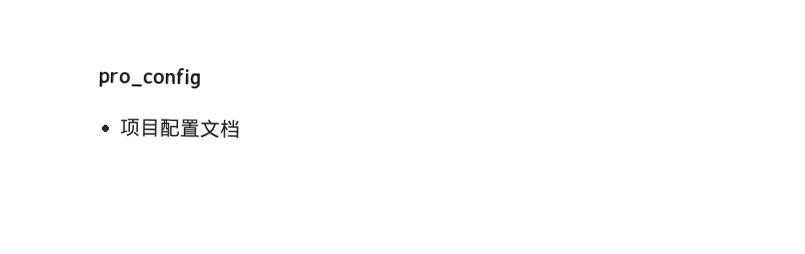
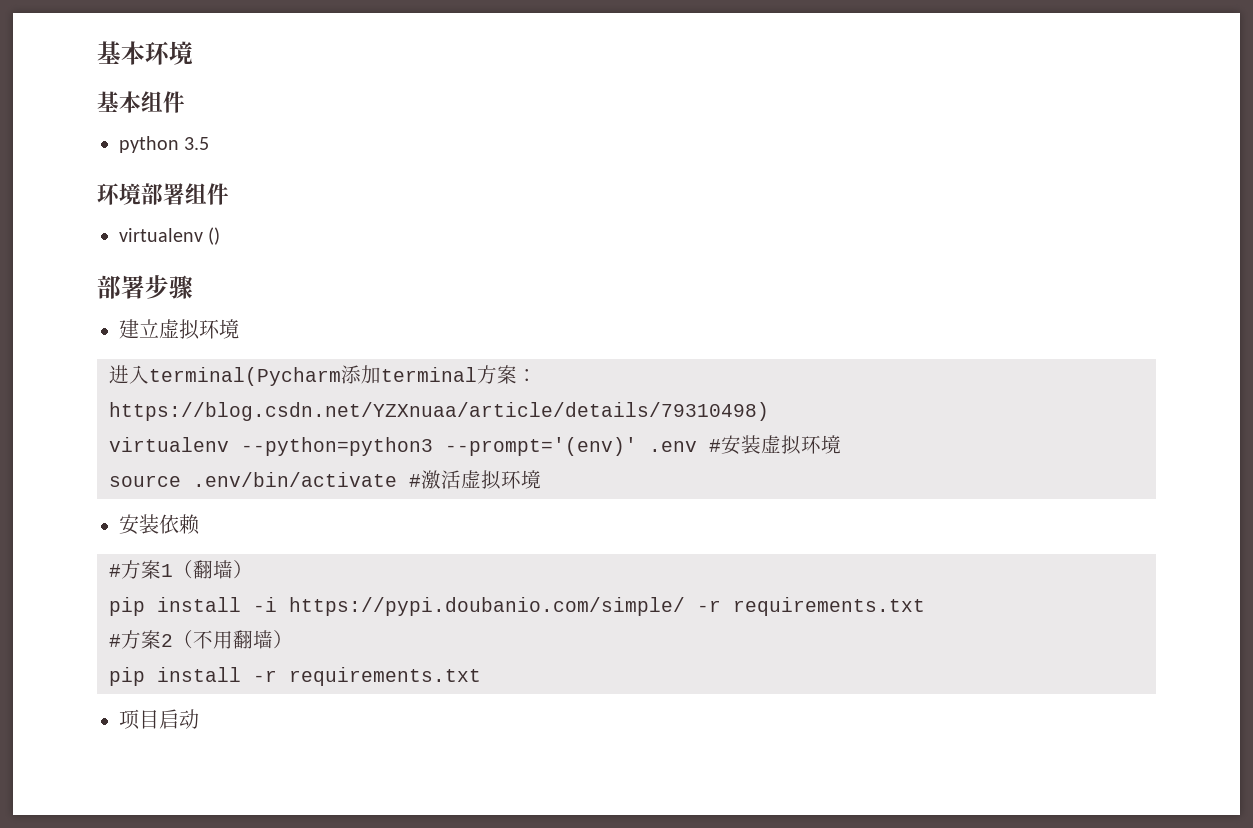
[98,66,202,89] pro_config -> [97,41,193,65] [97,91,185,113] [119,136,210,153] [97,183,229,205] [119,227,221,245] [97,275,193,299] [119,319,239,340] [109,365,537,386] [109,402,769,421] [109,435,841,456] [109,470,541,490] [119,514,200,535] [109,560,253,579] [109,597,925,616] [109,630,293,649] [109,667,481,686] 基本环境 // 基本组件 // python 3.5 // 环境部署组件 // virtualenv () // 部署步骤 // 建立虚拟环境 // 进入terminal(Pycharm添加terminal方案：https://blog.csdn.net/YZXnuaa/article/details/79310498) // virtualenv --python=python3 --prompt='(env)' .env #安装虚拟环境 // source .env/bin/activate #激活虚拟环境 // 安装依赖 // #方案1（翻墙） // pip install -i https://pypi.doubanio.com/simple/ -r requirements.txt // #方案2（不用翻墙） // pip install -r requirements.txt
[159,118,241,139] 配置文档 -> [159,709,199,729] 启动

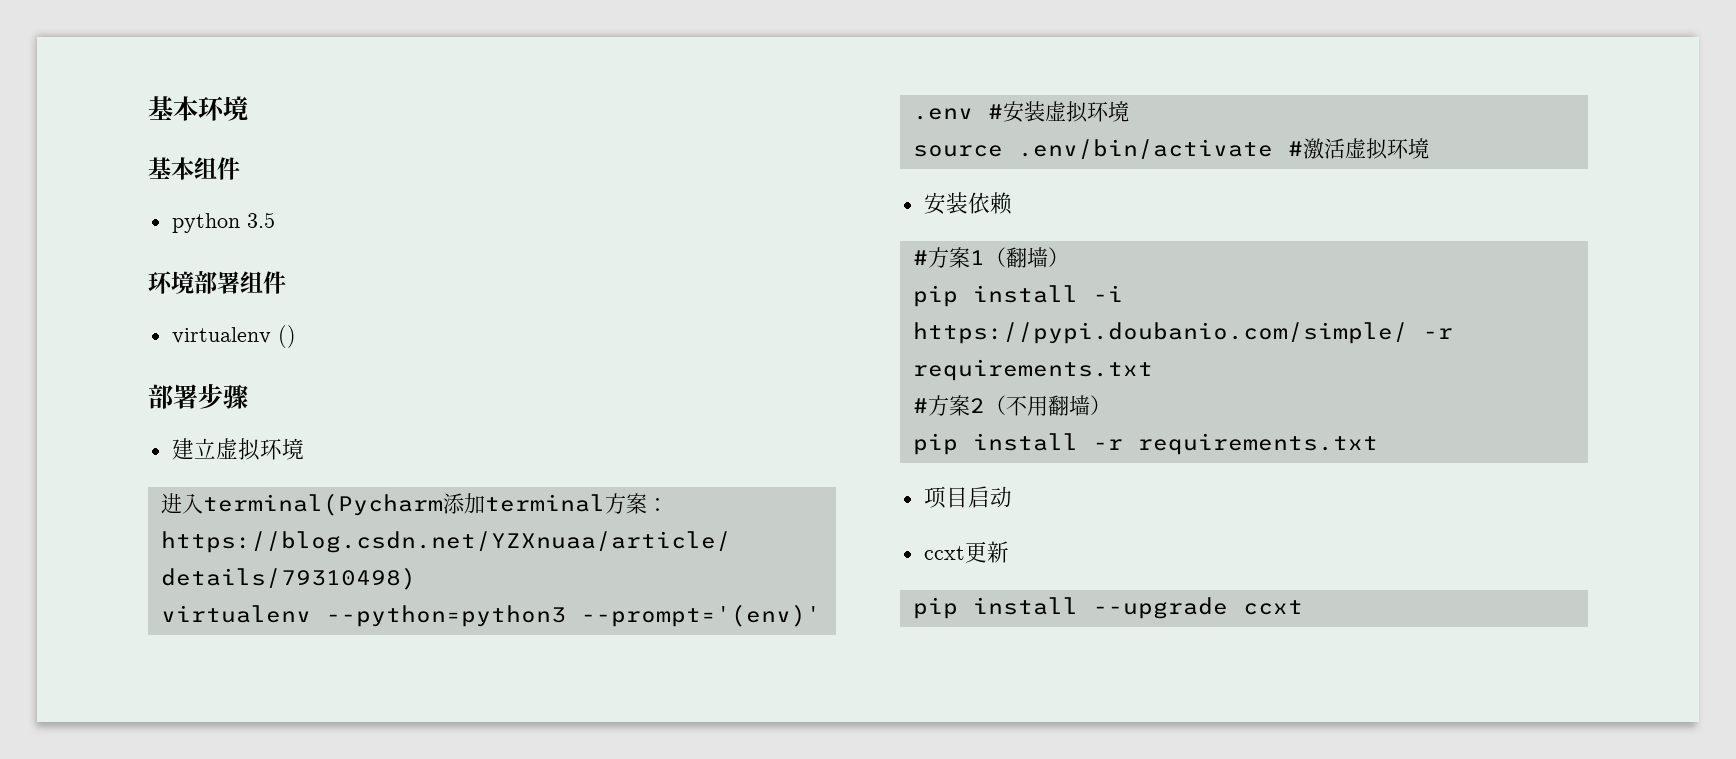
(199, 719) none -> [923,541,1009,563] [912,597,1303,619] // ccxt更新 // pip install --upgrade ccxt

